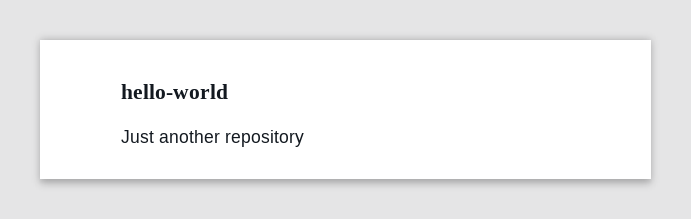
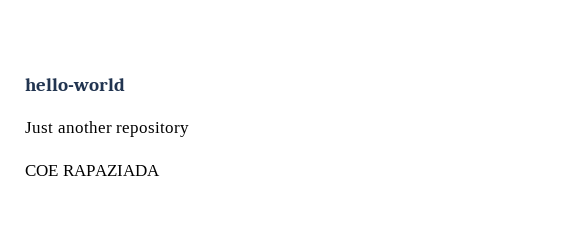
(304, 138) none -> [25,165,160,176] // COE RAPAZIADA

